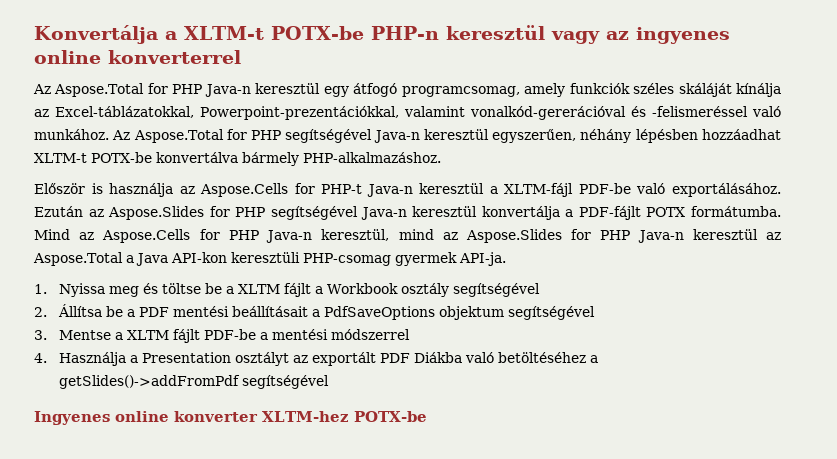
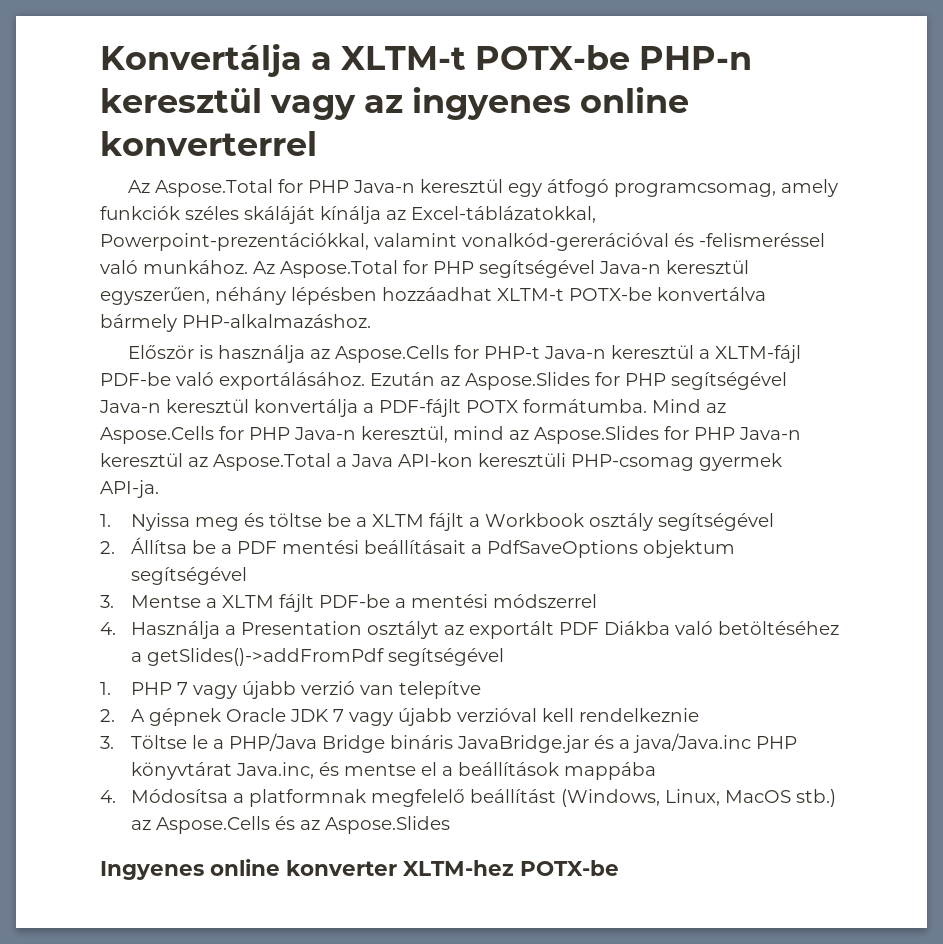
(330, 382) none -> [100,681,482,699] [100,708,700,726] [100,733,798,753] [131,762,657,780] [100,789,837,807] [131,816,451,834] // 1. PHP 7 vagy újabb verzió van telepítve // 2. A gépnek Oracle JDK 7 vagy újabb verzióval kell rendelkeznie // 3. Töltse le a PHP/Java Bridge bináris JavaBridge.jar és a java/Java.inc PHP könyvtárat Java.inc, és mentse el a beállítások mappába // 4. Módosítsa a platformnak megfelelő beállítást (Windows, Linux, MacOS stb.) az Aspose.Cells és az Aspose.Slides

